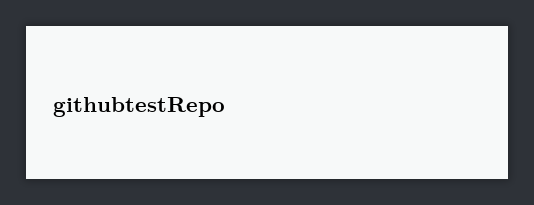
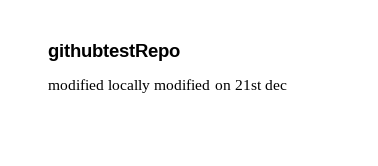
(225, 107) none -> [48,79,287,93] // modified locally modified on 21st dec

